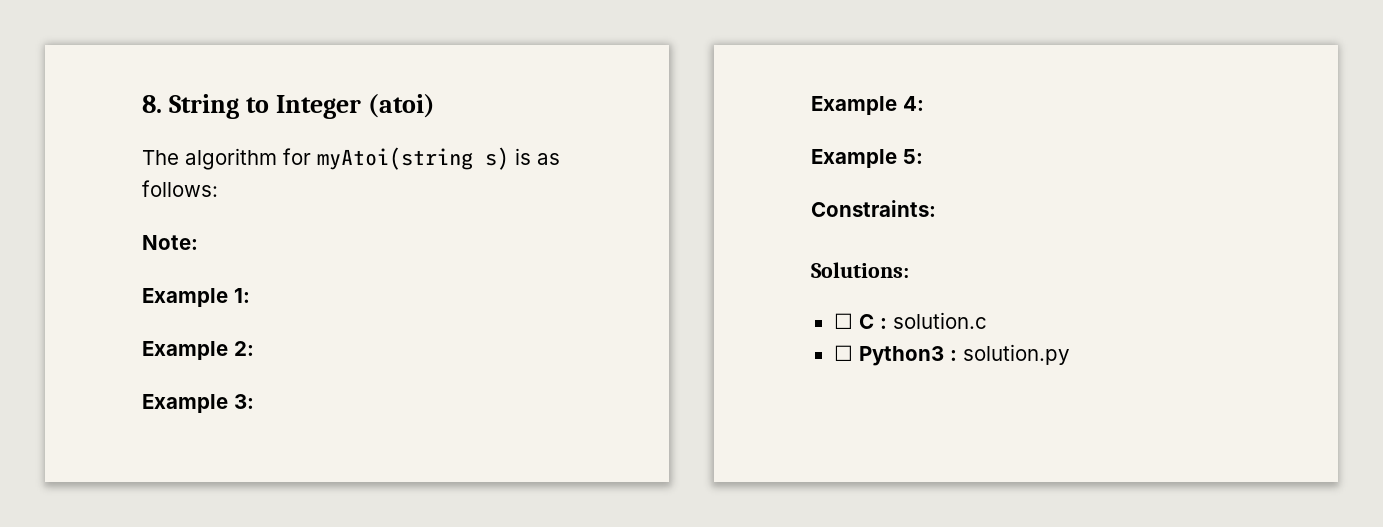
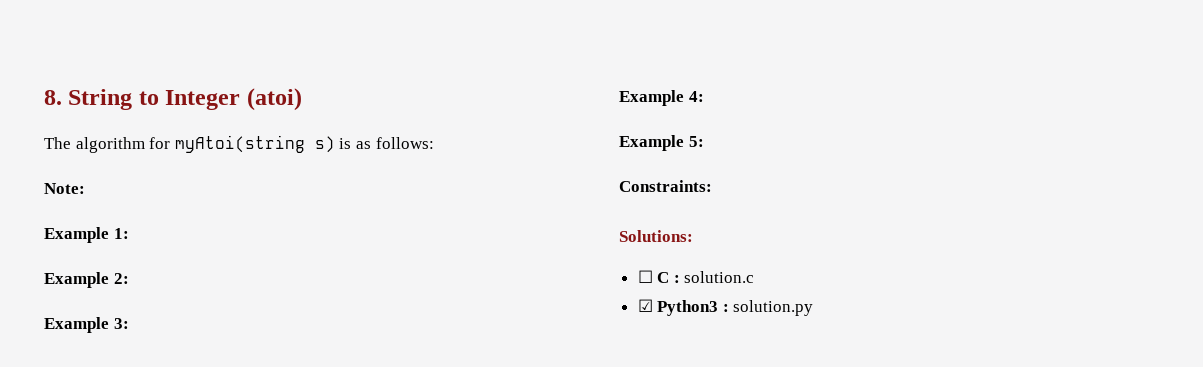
[833,345,853,361] ☐ -> [637,299,653,312] ☑

